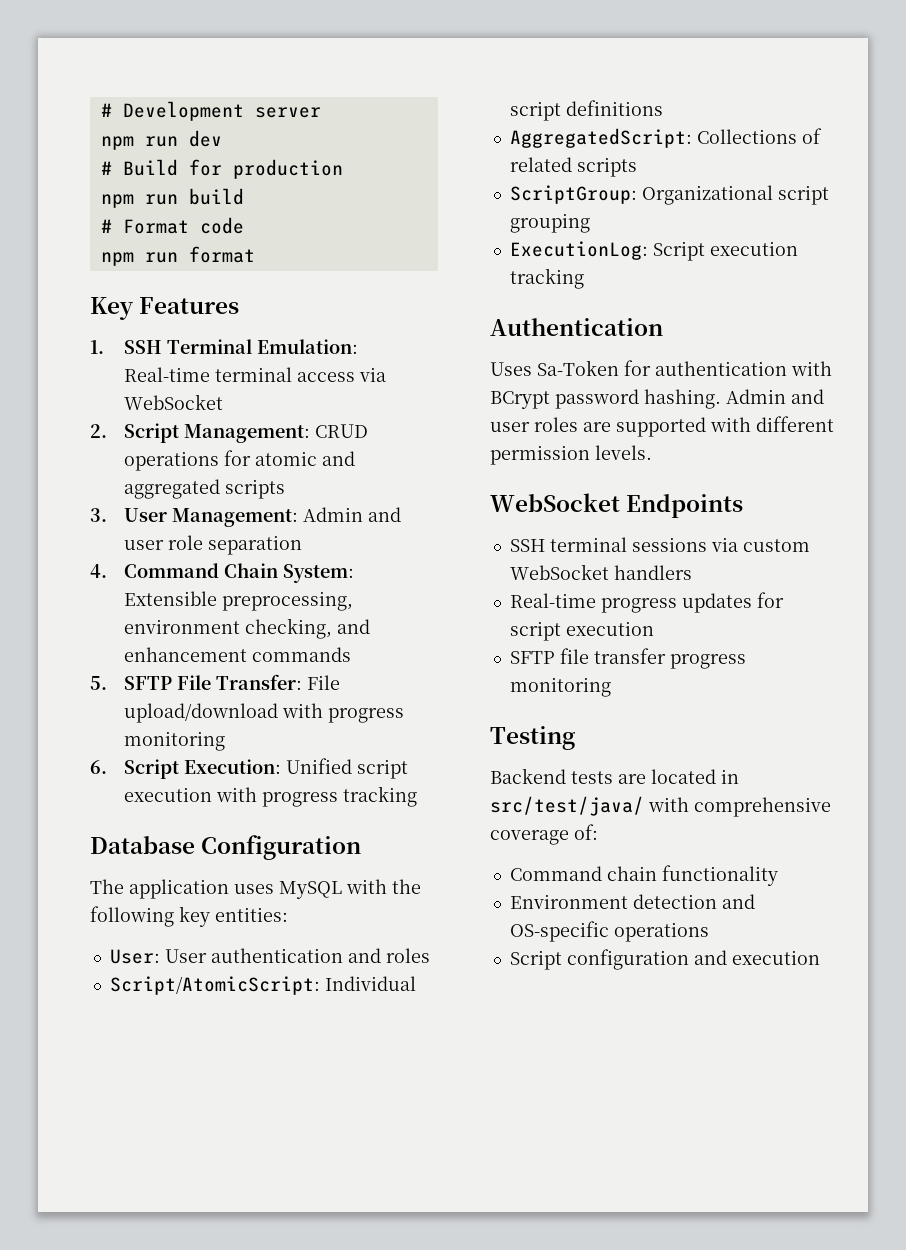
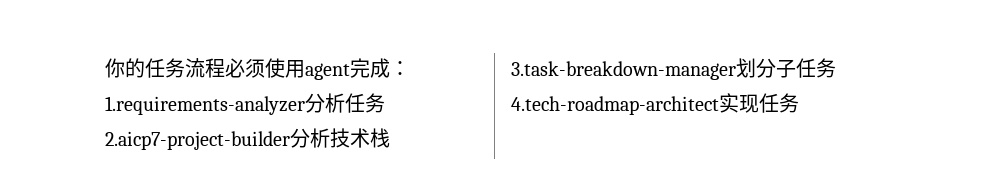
[100,101,321,121] [100,130,222,150] [100,159,343,179] [100,188,244,208] [100,217,244,234] [100,246,255,266] [90,297,240,320] [90,339,359,354] [124,367,387,382] [124,394,224,410] [90,423,369,443] [124,450,356,471] [124,479,286,499] [90,507,402,527] [124,535,303,555] [90,563,355,583] [124,591,354,611] [124,618,371,639] [124,647,352,662] [90,674,341,690] [124,703,405,723] [124,731,226,751] [90,758,409,779] [124,786,418,807] [90,835,362,860] [90,879,421,899] [90,906,288,927] [109,948,430,964] [109,976,416,995] [509,100,663,121] [509,128,822,148] [509,157,637,177] [509,185,829,205] [509,213,590,233] [509,241,798,261] [509,268,584,289] [490,318,663,336] [490,360,832,376] [490,389,824,409] [490,416,834,437] [490,445,652,465] [490,493,744,518] [509,537,810,552] [509,564,692,580] [509,592,784,613] [509,621,654,641] [509,648,746,669] [509,677,611,697] [490,726,575,750] [490,768,739,784] [490,796,831,817] [490,824,598,845] [509,865,778,886] [509,894,755,909] [509,921,709,942] [509,949,820,970] # Development server // npm run dev // # Build for production // npm run build // # Format code // npm run format // Key Features // 1. SSH Terminal Emulation: Real-time terminal access via WebSocket // 2. Script Management: CRUD operations for atomic and aggregated scripts // 3. User Management: Admin and user role separation // 4. Command Chain System: Extensible preprocessing, environment checking, and enhancement commands // 5. SFTP File Transfer: File upload/download with progress monitoring // 6. Script Execution: Unified script execution with progress tracking // Database Configuration // The application uses MySQL with the following key entities: // User: User authentication and roles // Script/AtomicScript: Individual script definitions // AggregatedScript: Collections of related scripts // ScriptGroup: Organizational script grouping // ExecutionLog: Script execution tracking // Authentication // Uses Sa-Token for authentication with BCrypt password hashing. Admin and user roles are supported with different permission levels. // WebSocket Endpoints // SSH terminal sessions via custom WebSocket handlers // Real-time progress updates for script execution // SFTP file transfer progress monitoring // Testing // Backend tests are located in src/test/java/ with comprehensive coverage of: // Command chain functionality // Environment detection and OS-specific operations // Script configuration and execution -> [105,58,410,80] [105,93,385,115] [105,128,390,150] [511,58,836,80] [511,93,799,115] 你的任务流程必须使用agent完成：1.requirements-analyzer分析任务2.aicp7-project-builder分析技术栈3.task-breakdown-manager划分子任务4.tech-roadmap-architect实现任务

